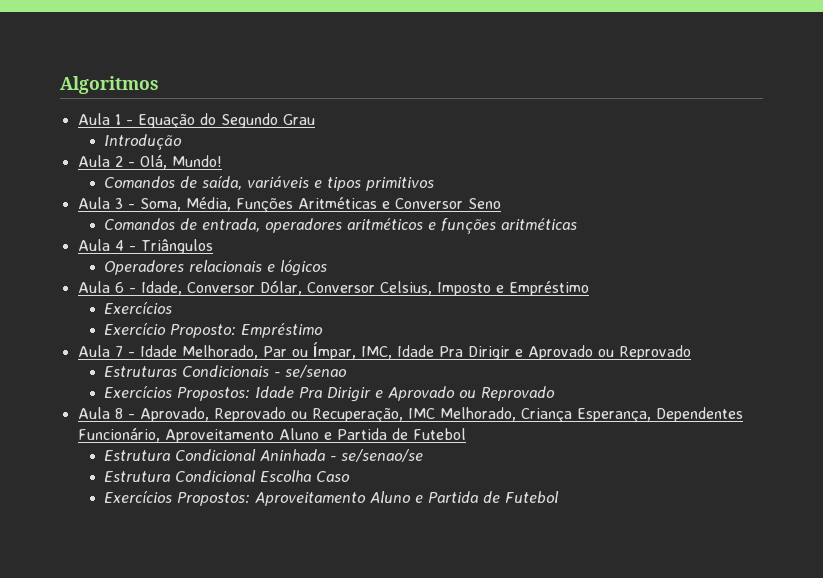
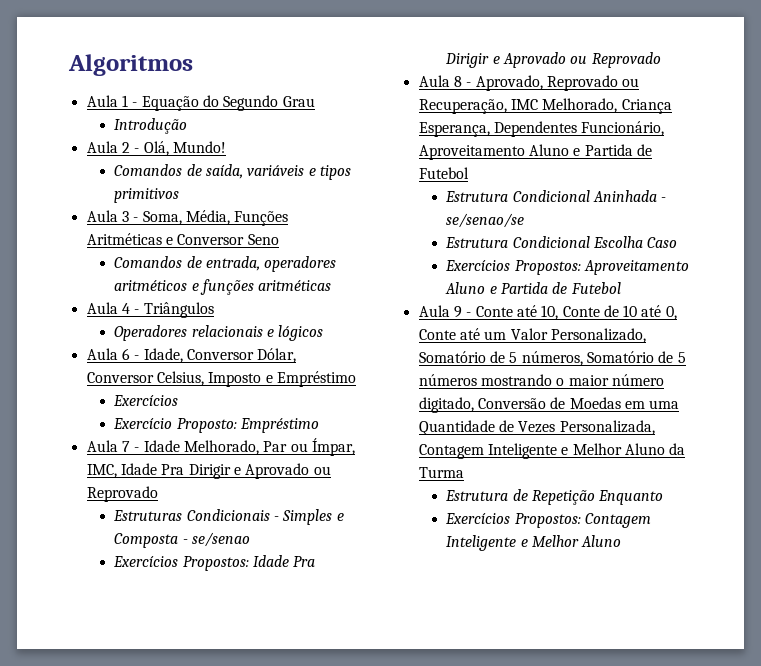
(281, 374) none -> [282,509,344,525] [114,533,188,548] Simples e Composta -
(560, 497) none -> [418,305,677,320] [418,328,646,343] [418,351,686,366] [418,374,664,386] [418,397,680,413] [418,420,655,435] [418,443,686,459] [418,467,464,478] [445,489,664,505] [445,513,652,528] [446,535,622,551] // Aula 9 - Conte até 10, Conte de 10 até 0, Conte até um Valor Personalizado, Somatório de 5 números, Somatório de 5 números mostrando o maior número digitado, Conversão de Moedas em uma Quantidade de Vezes Personalizada, Contagem Inteligente e Melhor Aluno da Turma // Estrutura de Repetição Enquanto // Exercícios Propostos: Contagem Inteligente e Melhor Aluno

